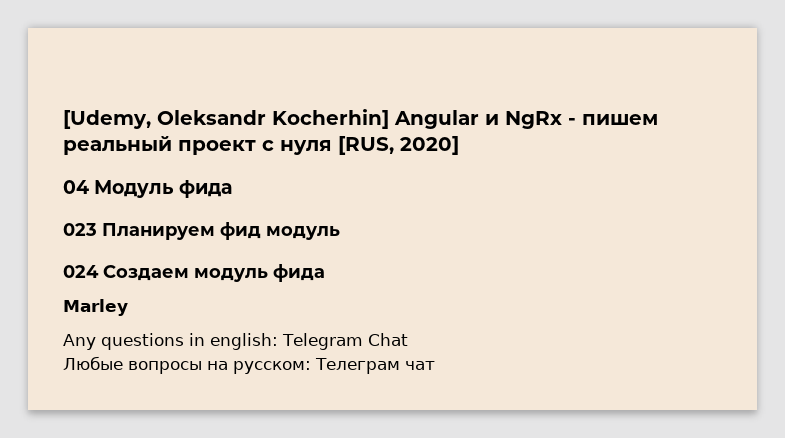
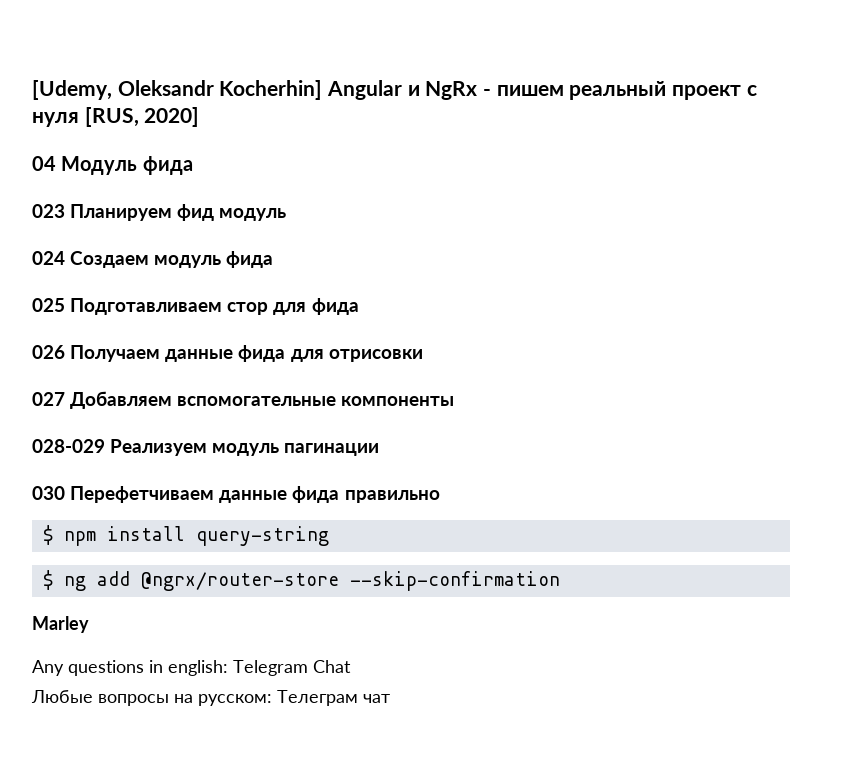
(325, 273) none -> [32,298,359,315] [32,345,423,362] [32,391,455,409] [32,439,380,456] [32,486,440,503] [42,525,329,546] [42,570,560,591] // 025 Подготавливаем стор для фида // 026 Получаем данные фида для отрисовки // 027 Добавляем вспомогательные компоненты // 028-029 Реализуем модуль пагинации // 030 Перефетчиваем данные фида правильно // $ npm install query-string // $ ng add @ngrx/router-store --skip-confirmation

